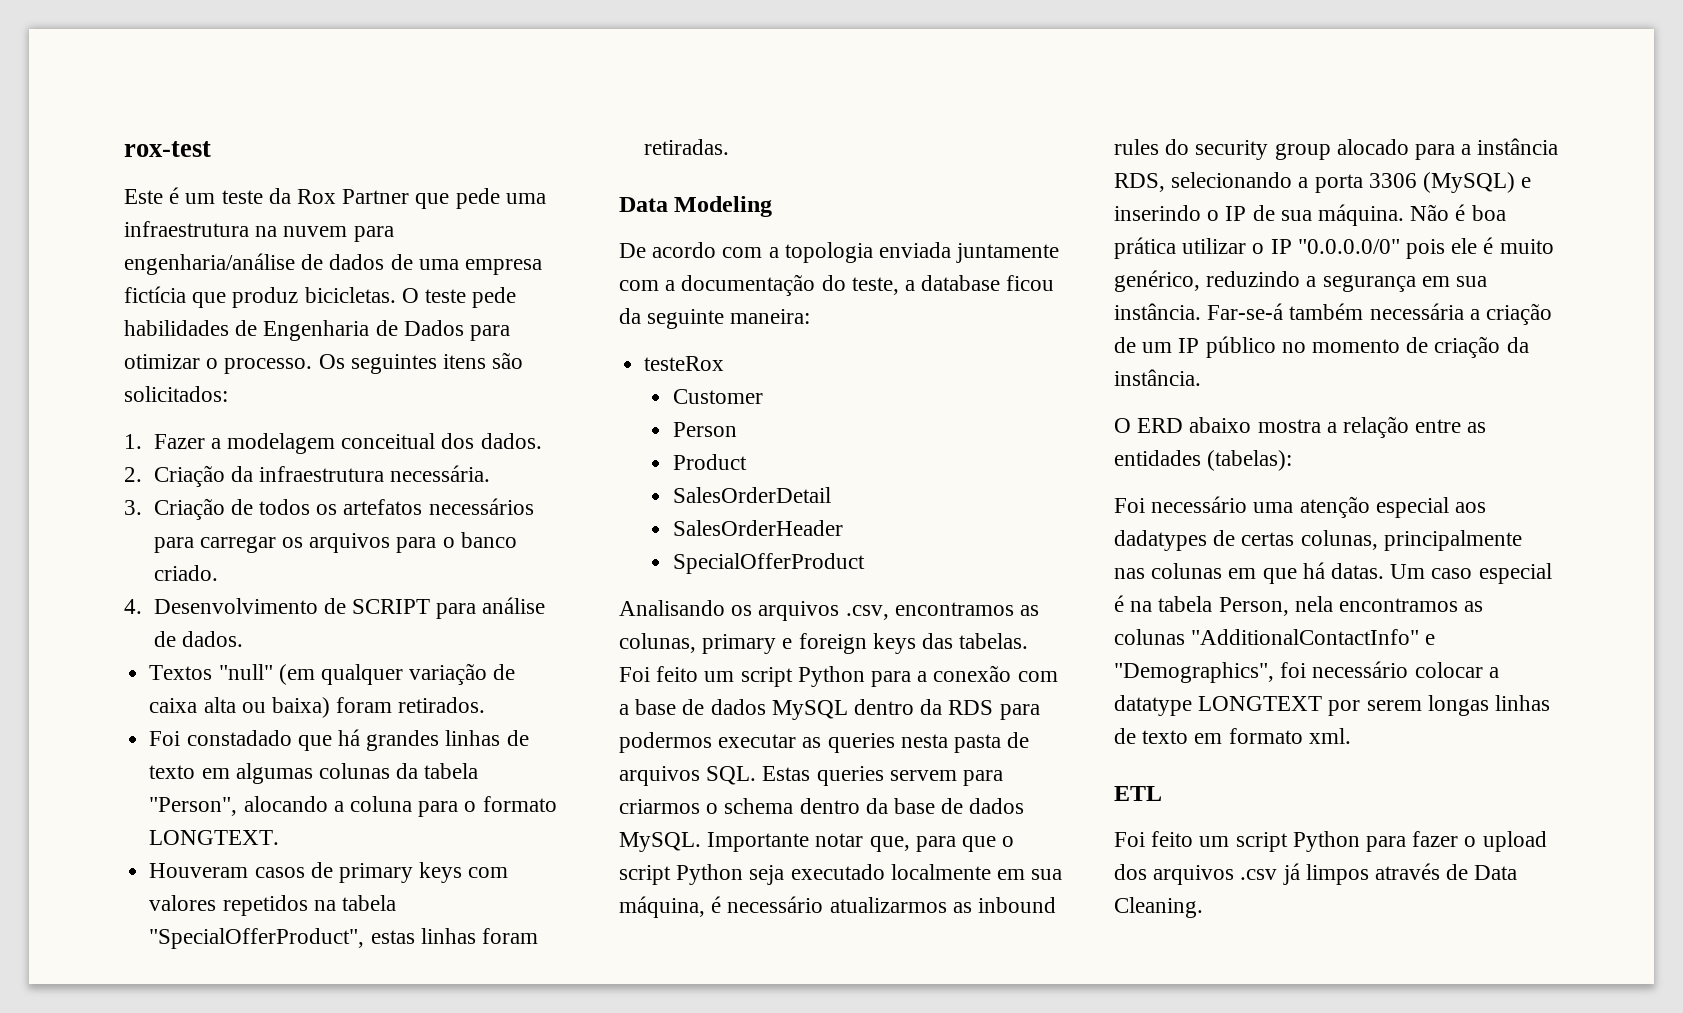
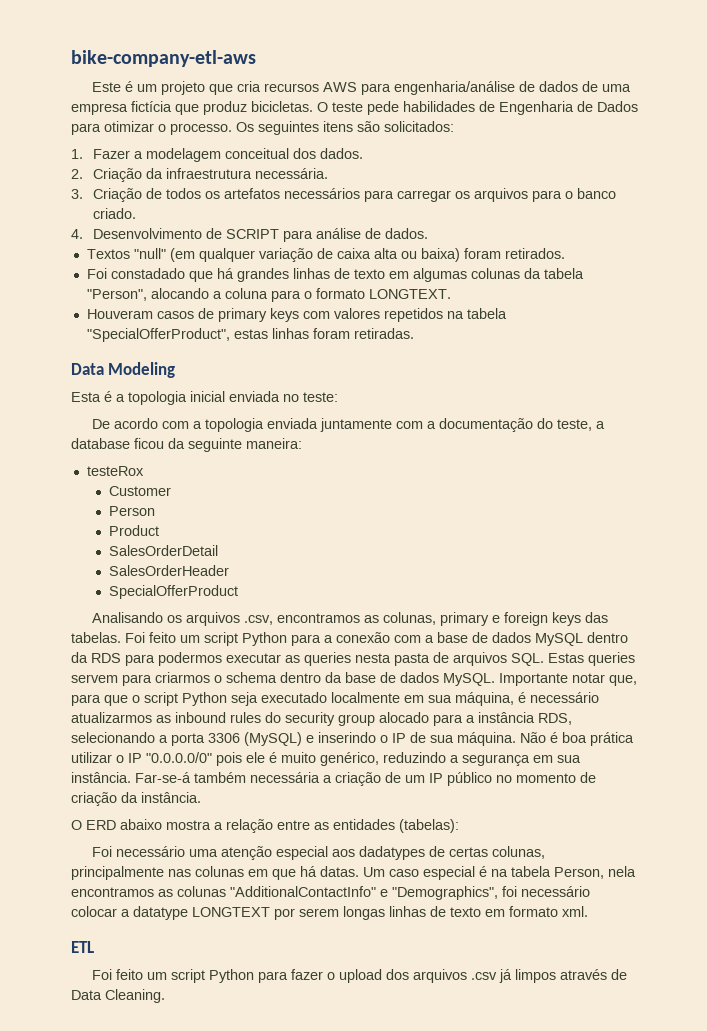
[124,141,211,157] rox-test -> [71,50,256,67] bike-company-etl-aws
[221,188,546,209] [124,221,348,237] teste da Rox Partner que pede uma infraestrutura na nuvem -> [160,81,357,95] projeto que cria recursos AWS
(773, 206) none -> [71,391,338,405] // Esta é a topologia inicial enviada no teste:

